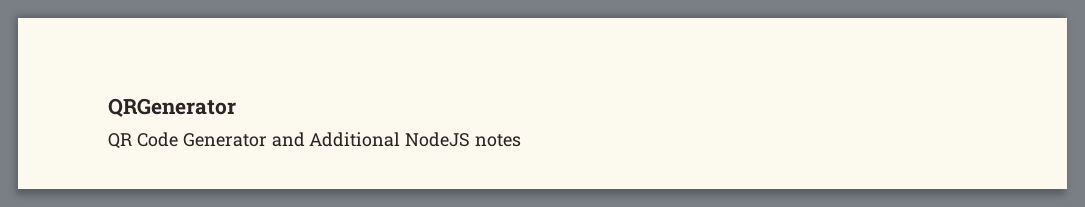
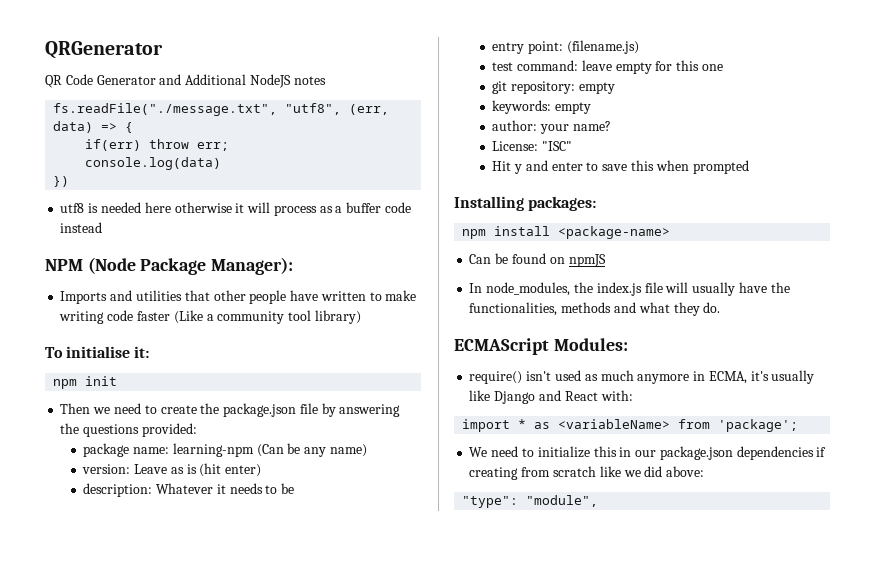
(522, 140) none -> [53,103,390,116] [53,121,134,133] [85,139,230,151] [85,157,222,170] [53,176,70,187] [60,202,411,216] [60,222,103,233] [45,257,294,275] [60,290,417,304] [59,310,361,324] [45,346,150,358] [53,376,118,389] [60,403,401,417] [60,423,197,437] [83,443,367,457] [82,463,262,477] [83,483,295,497] [492,40,639,54] [492,60,723,74] [492,81,615,94] [492,100,592,114] [492,120,611,134] [492,141,573,151] [492,160,749,174] [454,196,597,211] [462,226,671,239] [469,253,606,267] [469,282,790,296] [469,302,721,316] [454,338,628,355] [469,370,815,384] [469,390,633,404] [462,419,799,432] [469,446,827,460] [469,466,705,480] [462,495,599,508] // fs.readFile("./message.txt", "utf8", (err, data) => { // if(err) throw err; // console.log(data) // }) // utf8 is needed here otherwise it will process as a buffer code instead // NPM (Node Package Manager): // Imports and utilities that other people have written to make writing code faster (Like a community tool library) // To initialise it: // npm init // Then we need to create the package.json file by answering the questions provided: // package name: learning-npm (Can be any name) // version: Leave as is (hit enter) // description: Whatever it needs to be // entry point: (filename.js) // test command: leave empty for this one // git repository: empty // keywords: empty // author: your name? // License: "ISC" // Hit y and enter to save this when prompted // Installing packages: // npm install <package-name> // Can be found on npmJS // In node_modules, the index.js file will usually have the functionalities, methods and what they do. // ECMAScript Modules: // require() isn't used as much anymore in ECMA, it's usually like Django and React with: // import * as <variableName> from 'package'; // We need to initialize this in our package.json dependencies if creating from scratch like we did above: // "type": "module",

